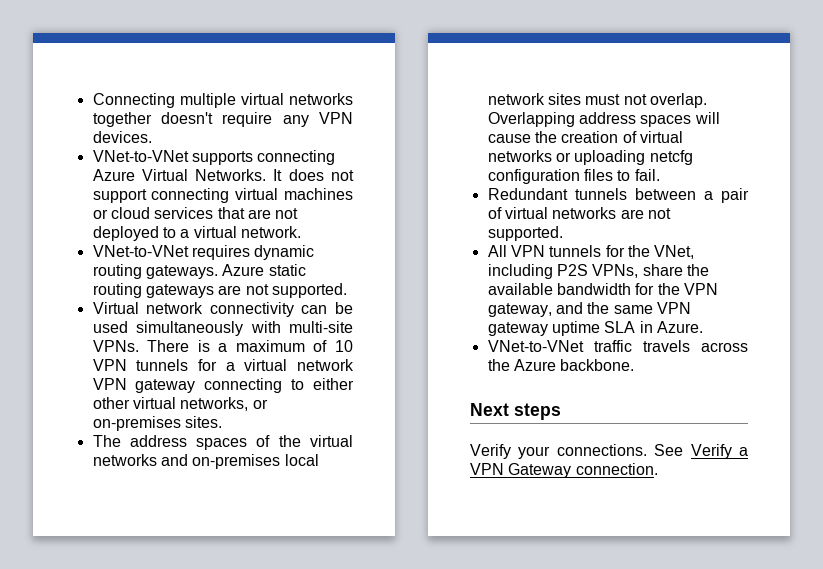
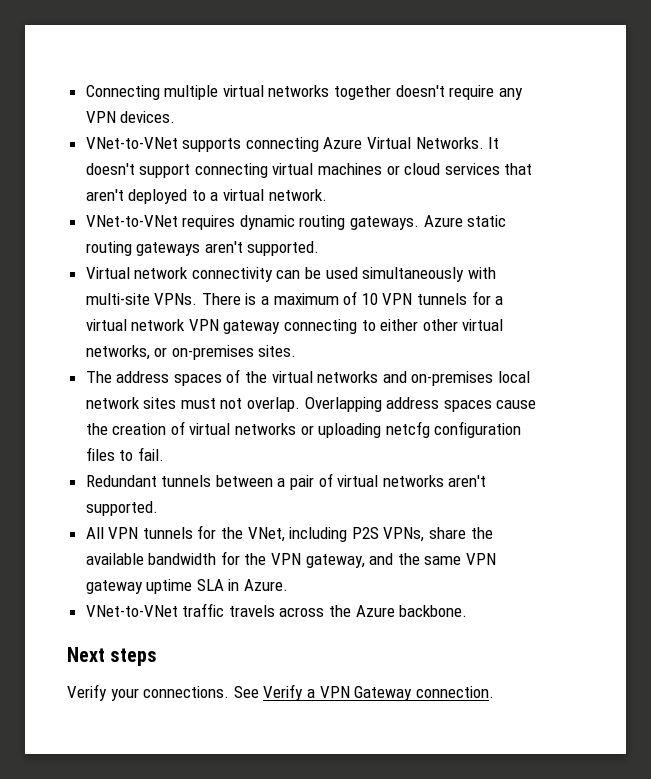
[288,169,354,181] does not -> [85,163,135,175] doesn't
[247,208,299,219] are not -> [85,189,124,201] aren't
[218,284,269,295] are not -> [204,241,243,253] aren't
[694,112,720,124] will -> (492, 406) none
[620,208,671,219] are not -> [448,475,487,487] aren't

